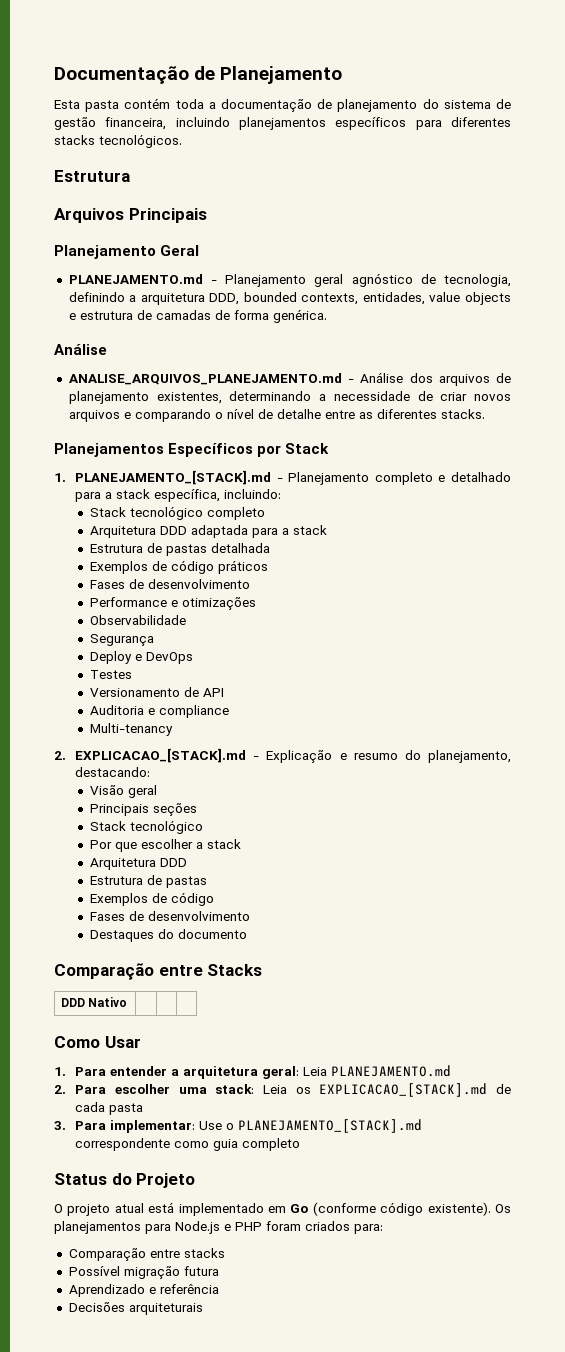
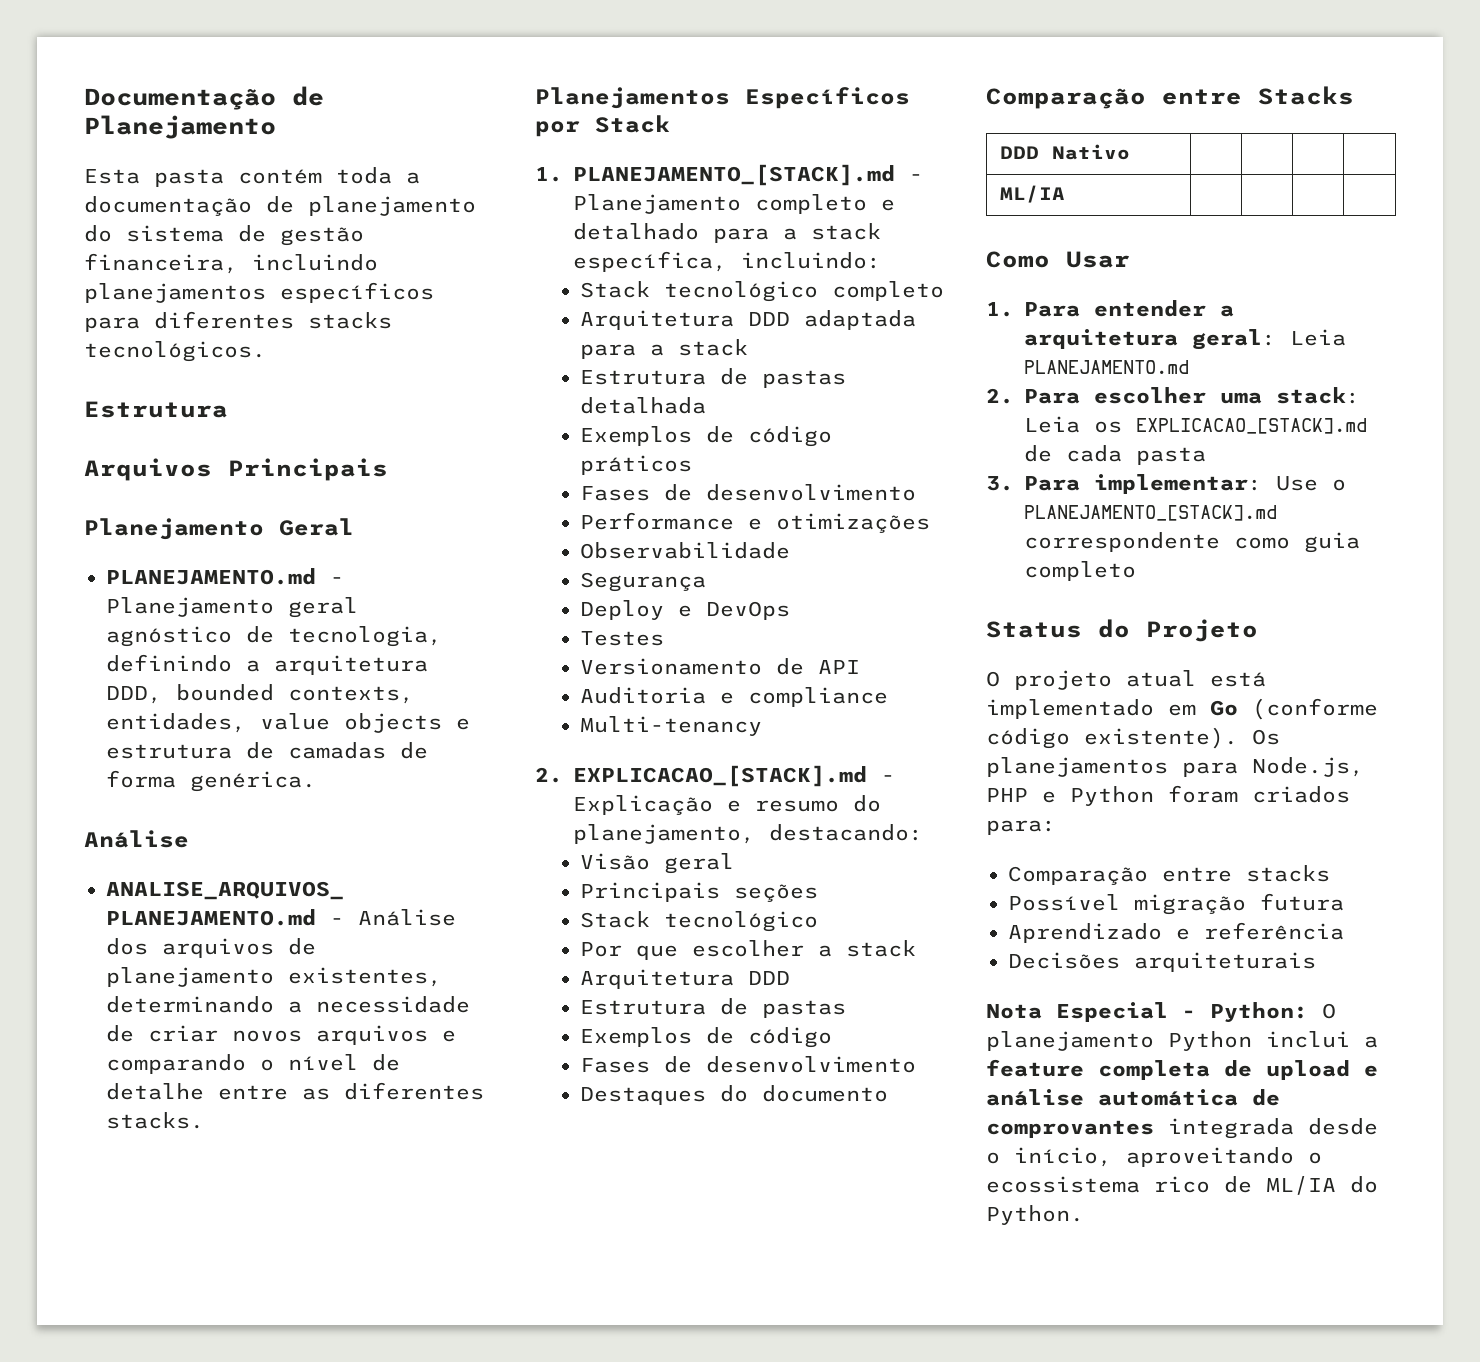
(128, 1002) none -> [1000,185,1066,203] | // ML/IA | | | |
[175,1221,262,1234] Node.js e PHP -> [1252,757,1364,777] [986,786,1154,806] Node.js, PHP e Python
(203, 1309) none -> [986,1002,1336,1023] [986,1031,1378,1051] [986,1059,1378,1080] [986,1089,1280,1106] [986,1118,1378,1139] [986,1147,1322,1167] [986,1176,1378,1195] [986,1205,1084,1225] // Nota Especial - Python: O planejamento Python inclui a feature completa de upload e análise automática de comprovantes integrada desde o início, aproveitando o ecossistema rico de ML/IA do Python.

